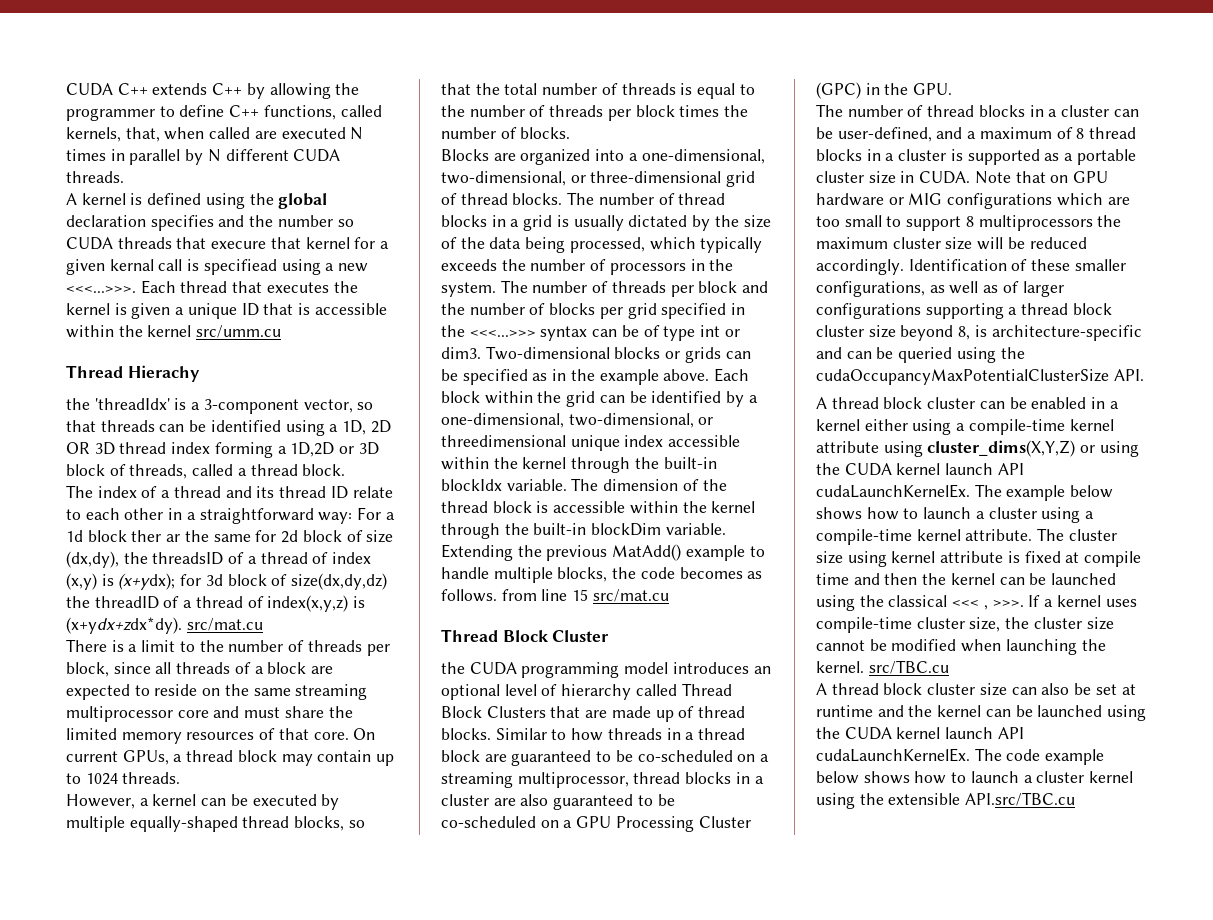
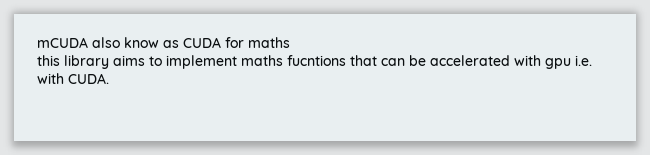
[66,83,360,99] [66,105,382,121] [66,127,364,142] [66,149,341,165] [66,171,124,183] [66,193,328,209] [66,215,354,231] [66,237,390,250] [66,259,369,275] [66,280,358,294] [66,303,387,319] [66,325,282,338] [66,365,200,382] [66,398,374,414] [66,420,391,436] [66,442,379,458] [66,464,346,479] [66,485,393,499] [66,507,395,524] [66,530,394,543] [66,551,372,568] [66,573,388,590] [66,595,366,612] [66,617,263,634] [66,639,390,656] [66,662,334,677] [66,684,368,700] [66,706,353,722] [66,728,376,744] [66,750,395,766] [66,772,181,785] [66,794,340,810] [66,816,365,832] [441,83,755,99] [441,105,749,121] [441,127,571,139] [441,149,765,165] [441,171,756,187] [441,192,726,205] [441,215,771,231] [441,237,763,253] [441,259,734,275] [441,280,769,297] [441,303,746,319] [441,325,740,341] [441,346,751,363] [441,368,750,385] [441,391,758,407] [441,413,714,428] [441,435,741,451] [441,457,717,473] [441,478,727,491] [441,501,756,514] [441,523,726,539] [441,544,765,561] [441,567,763,583] [441,589,669,602] [441,629,610,642] [441,662,771,678] [441,683,732,700] [441,706,746,722] [441,728,746,741] [441,750,770,766] [441,772,764,788] [441,794,675,810] [441,816,751,832] [816,82,953,99] [816,104,1139,117] [816,127,1137,142] [816,149,1136,165] [816,171,1109,184] [816,193,1130,209] [816,215,1122,231] [816,237,1087,250] [816,259,1126,275] [816,281,1064,297] [816,303,1112,319] [816,325,1142,341] [816,347,1025,363] [816,369,1144,385] [816,397,1119,409] [816,419,1114,435] [816,440,1139,457] [816,463,1024,476] [816,484,1114,501] [816,507,1095,523] [816,528,1117,545] [816,551,1142,567] [816,573,1117,585] [816,595,1137,611] [816,617,1114,633] [816,639,1106,655] [816,660,949,674] [816,683,1136,696] [816,705,1147,721] [816,727,1024,740] [816,748,1105,765] [816,771,1134,784] [816,792,1076,809] CUDA C++ extends C++ by allowing the programmer to define C++ functions, called kernels, that, when called are executed N times in parallel by N different CUDA threads. // A kernel is defined using the global declaration specifies and the number so CUDA threads that execure that kernel for a given kernal call is specifiead using a new <<<...>>>. Each thread that executes the kernel is given a unique ID that is accessible within the kernel src/umm.cu // Thread Hierachy // the 'threadIdx' is a 3-component vector, so that threads can be identified using a 1D, 2D OR 3D thread index forming a 1D,2D or 3D block of threads, called a thread block. // The index of a thread and its thread ID relate to each other in a straightforward way: For a 1d block ther ar the same for 2d block of size (dx,dy), the threadsID of a thread of index (x,y) is (x+ydx); for 3d block of size(dx,dy,dz) the threadID of a thread of index(x,y,z) is (x+ydx+zdx*dy). src/mat.cu // There is a limit to the number of threads per block, since all threads of a block are expected to reside on the same streaming multiprocessor core and must share the limited memory resources of that core. On current GPUs, a thread block may contain up to 1024 threads. // However, a kernel can be executed by multiple equally-shaped thread blocks, so that the total number of threads is equal to the number of threads per block times the number of blocks. // Blocks are organized into a one-dimensional, two-dimensional, or three-dimensional grid of thread blocks. The number of thread blocks in a grid is usually dictated by the size of the data being processed, which typically exceeds the number of processors in the system. The number of threads per block and the number of blocks per grid specified in the <<<...>>> syntax can be of type int or dim3. Two-dimensional blocks or grids can be specified as in the example above. Each block within the grid can be identified by a one-dimensional, two-dimensional, or threedimensional unique index accessible within the kernel through the built-in blockIdx variable. The dimension of the thread block is accessible within the kernel through the built-in blockDim variable. Extending the previous MatAdd() example to handle multiple blocks, the code becomes as follows. from line 15 src/mat.cu // Thread Block Cluster // the CUDA programming model introduces an optional level of hierarchy called Thread Block Clusters that are made up of thread blocks. Similar to how threads in a thread block are guaranteed to be co-scheduled on a streaming multiprocessor, thread blocks in a cluster are also guaranteed to be co-scheduled on a GPU Processing Cluster (GPC) in the GPU. // The number of thread blocks in a cluster can be user-defined, and a maximum of 8 thread blocks in a cluster is supported as a portable cluster size in CUDA. Note that on GPU hardware or MIG configurations which are too small to support 8 multiprocessors the maximum cluster size will be reduced accordingly. Identification of these smaller configurations, as well as of larger configurations supporting a thread block cluster size beyond 8, is architecture-specific and can be queried using the cudaOccupancyMaxPotentialClusterSize API. // A thread block cluster can be enabled in a kernel either using a compile-time kernel attribute using cluster_dims(X,Y,Z) or using the CUDA kernel launch API cudaLaunchKernelEx. The example below shows how to launch a cluster using a compile-time kernel attribute. The cluster size using kernel attribute is fixed at compile time and then the kernel can be launched using the classical <<< , >>>. If a kernel uses compile-time cluster size, the cluster size cannot be modified when launching the kernel. src/TBC.cu // A thread block cluster size can also be set at runtime and the kernel can be launched using the CUDA kernel launch API cudaLaunchKernelEx. The code example below shows how to launch a cluster kernel using the extensible API.src/TBC.cu -> [37,37,290,48] [37,55,592,69] [37,73,109,84] mCUDA also know as CUDA for maths // this library aims to implement maths fucntions that can be accelerated with gpu i.e. with CUDA.

